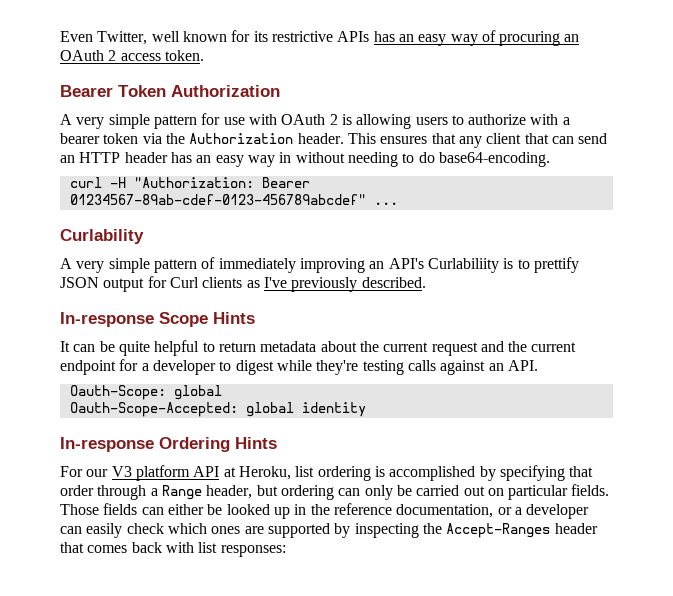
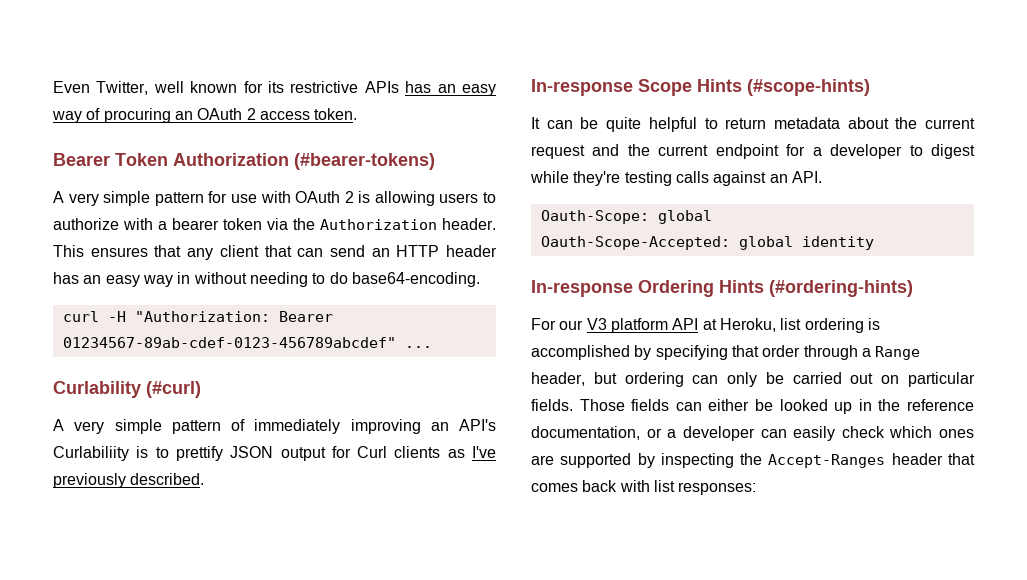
(280, 91) none -> [294,153,435,170] (#bearer-tokens)
(144, 236) none -> [146,381,201,398] (#curl)
(255, 318) none -> [747,79,870,96] (#scope-hints)
(277, 443) none -> [769,280,913,297] (#ordering-hints)

